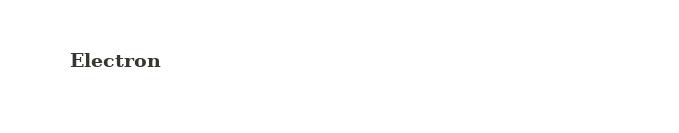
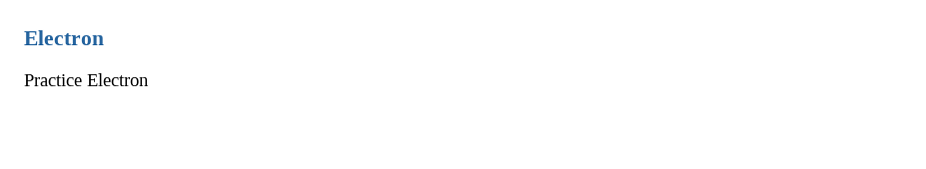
[70,53,161,67] Electron -> [23,30,104,46] [23,73,149,87] Electron // Practice Electron

